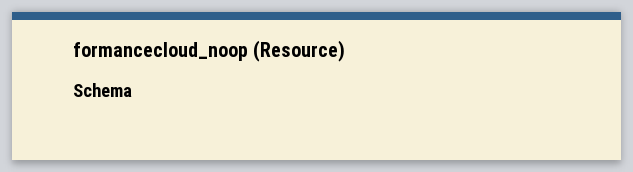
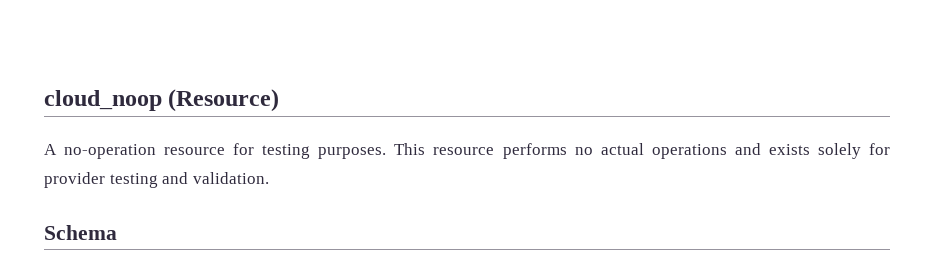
[73,42,248,61] formancecloud_noop -> [44,90,162,111] cloud_noop
(346, 51) none -> [44,143,891,159] [44,172,269,188] // A no-operation resource for testing purposes. This resource performs no actual operations and exists solely for provider testing and validation.

